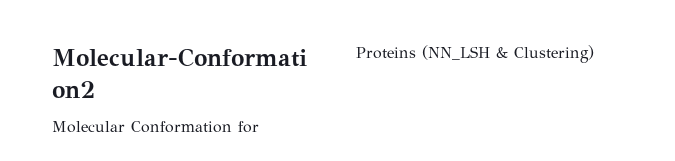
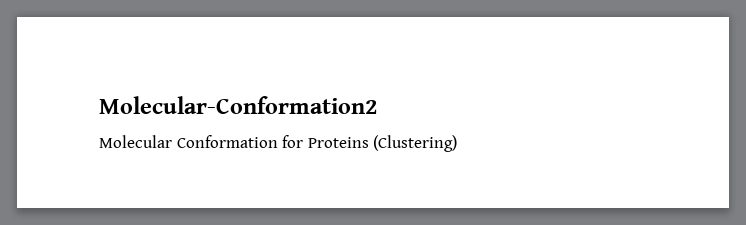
[422,45,594,63] (NN_LSH & Clustering) -> [373,135,458,152] (Clustering)

